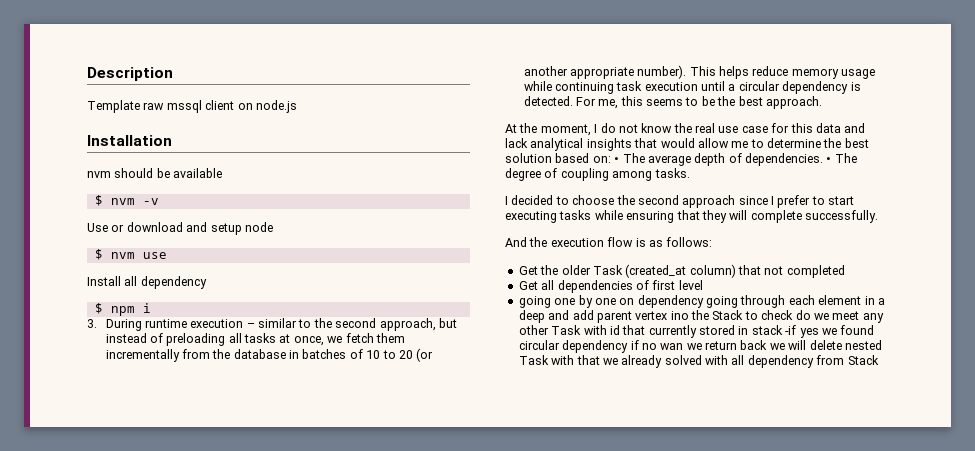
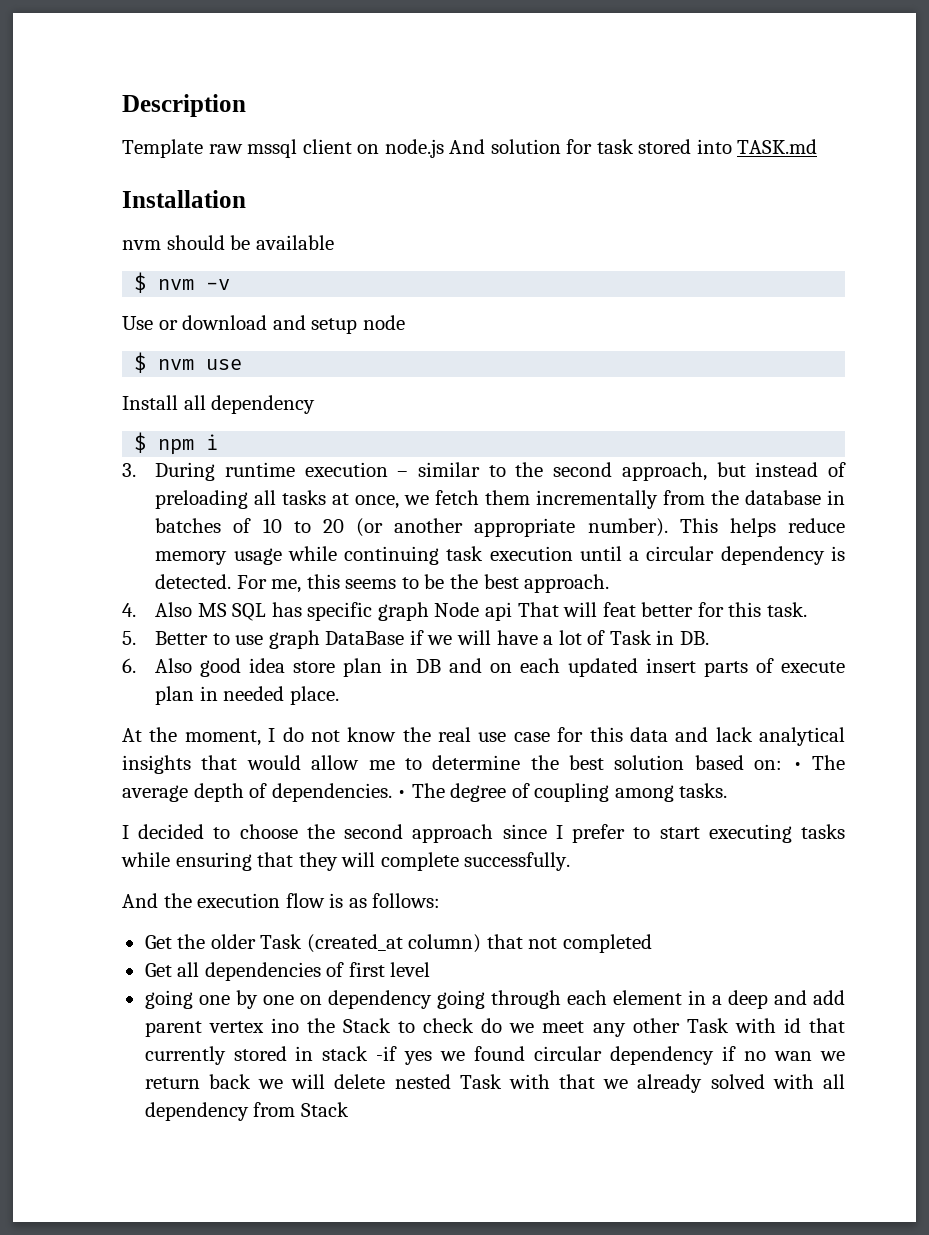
(297, 106) none -> [449,139,818,154] And solution for task stored into TASK.md
(822, 102) none -> [122,602,807,621] [122,630,709,649] [122,658,846,677] [155,686,339,705] // 4. Also MS SQL has specific graph Node api That will feat better for this task. // 5. Better to use graph DataBase if we will have a lot of Task in DB. // 6. Also good idea store plan in DB and on each updated insert parts of execute plan in needed place.

